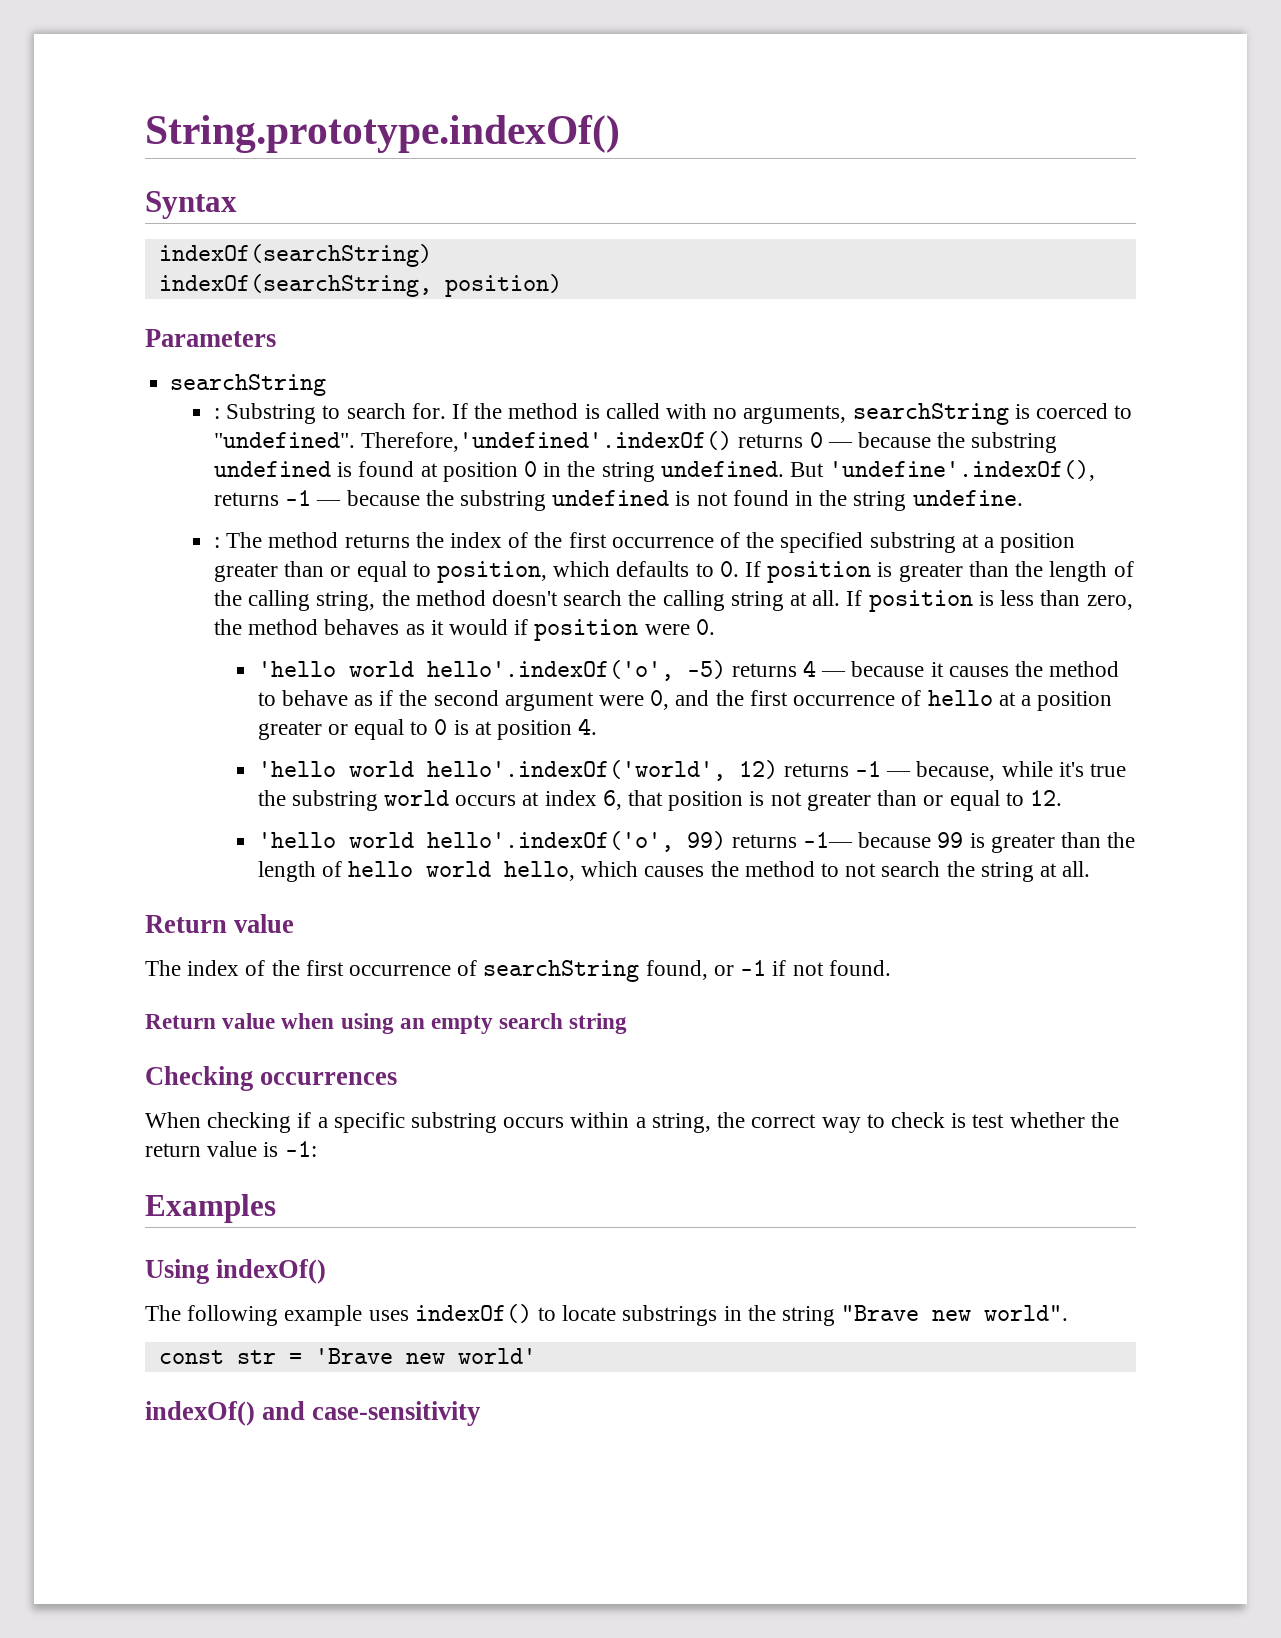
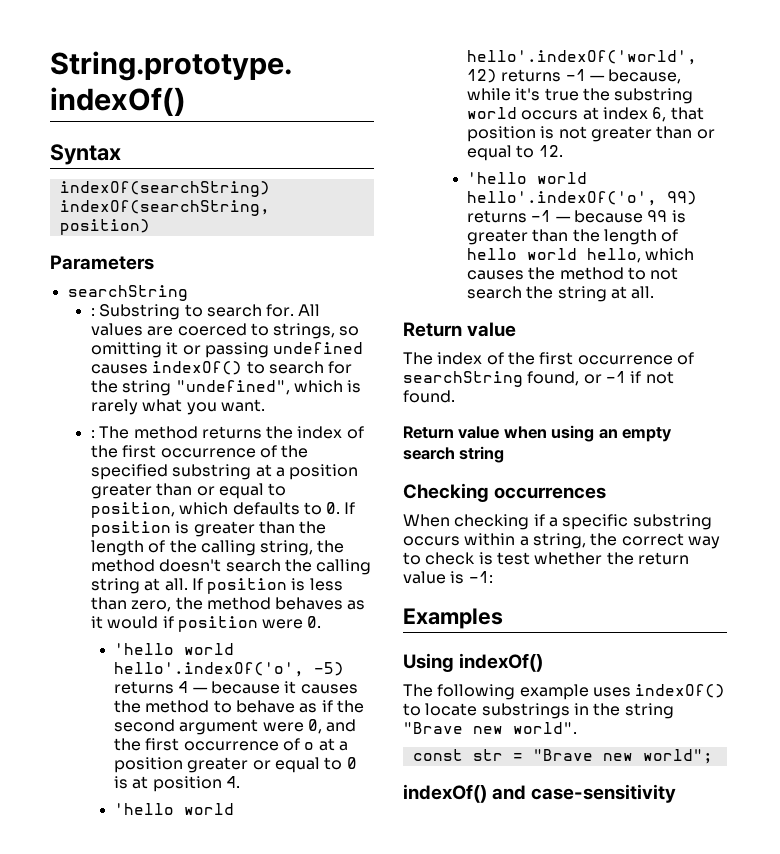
[451,403,1133,425] [213,431,1058,453] [213,460,1096,482] [213,490,1023,511] If the method is called with no arguments, searchString is coerced to "undefined". Therefore,'undefined'.indexOf() returns 0 — because the substring undefined is found at position 0 in the string undefined. But 'undefine'.indexOf(), returns -1 — because the substring undefined is not found in the string undefine. -> [298,304,321,316] [90,323,360,339] [90,342,364,358] [90,361,353,375] [90,380,362,396] [90,399,265,415] All values are coerced to strings, so omitting it or passing undefined causes indexOf() to search for the string "undefined", which is rarely what you want.
[927,690,993,706] hello -> [304,742,315,750] o
[803,832,854,848] -1— -> [531,210,571,222] -1 —
[314,1348,536,1364] 'Brave new world' -> [532,749,713,764] "Brave new world";

